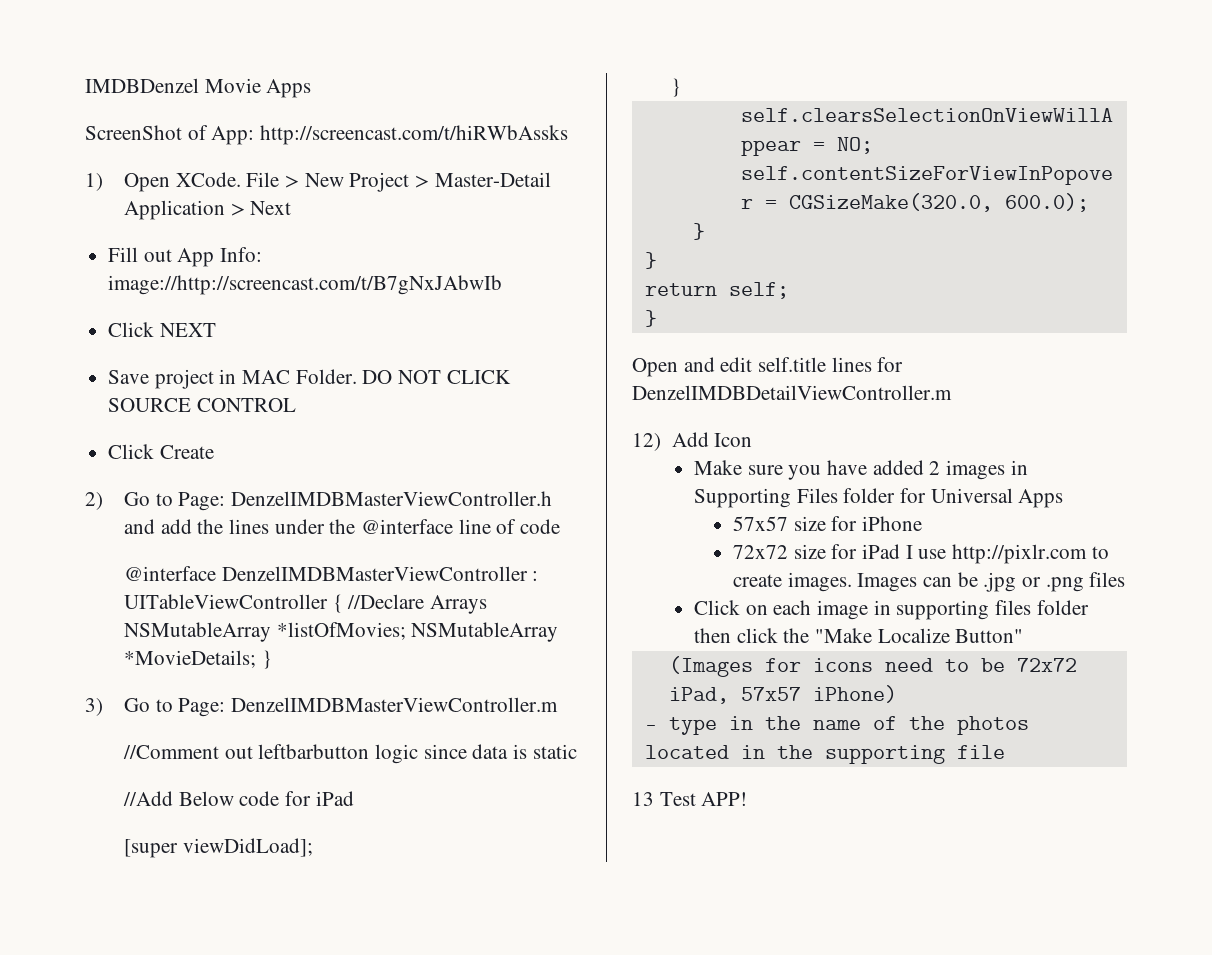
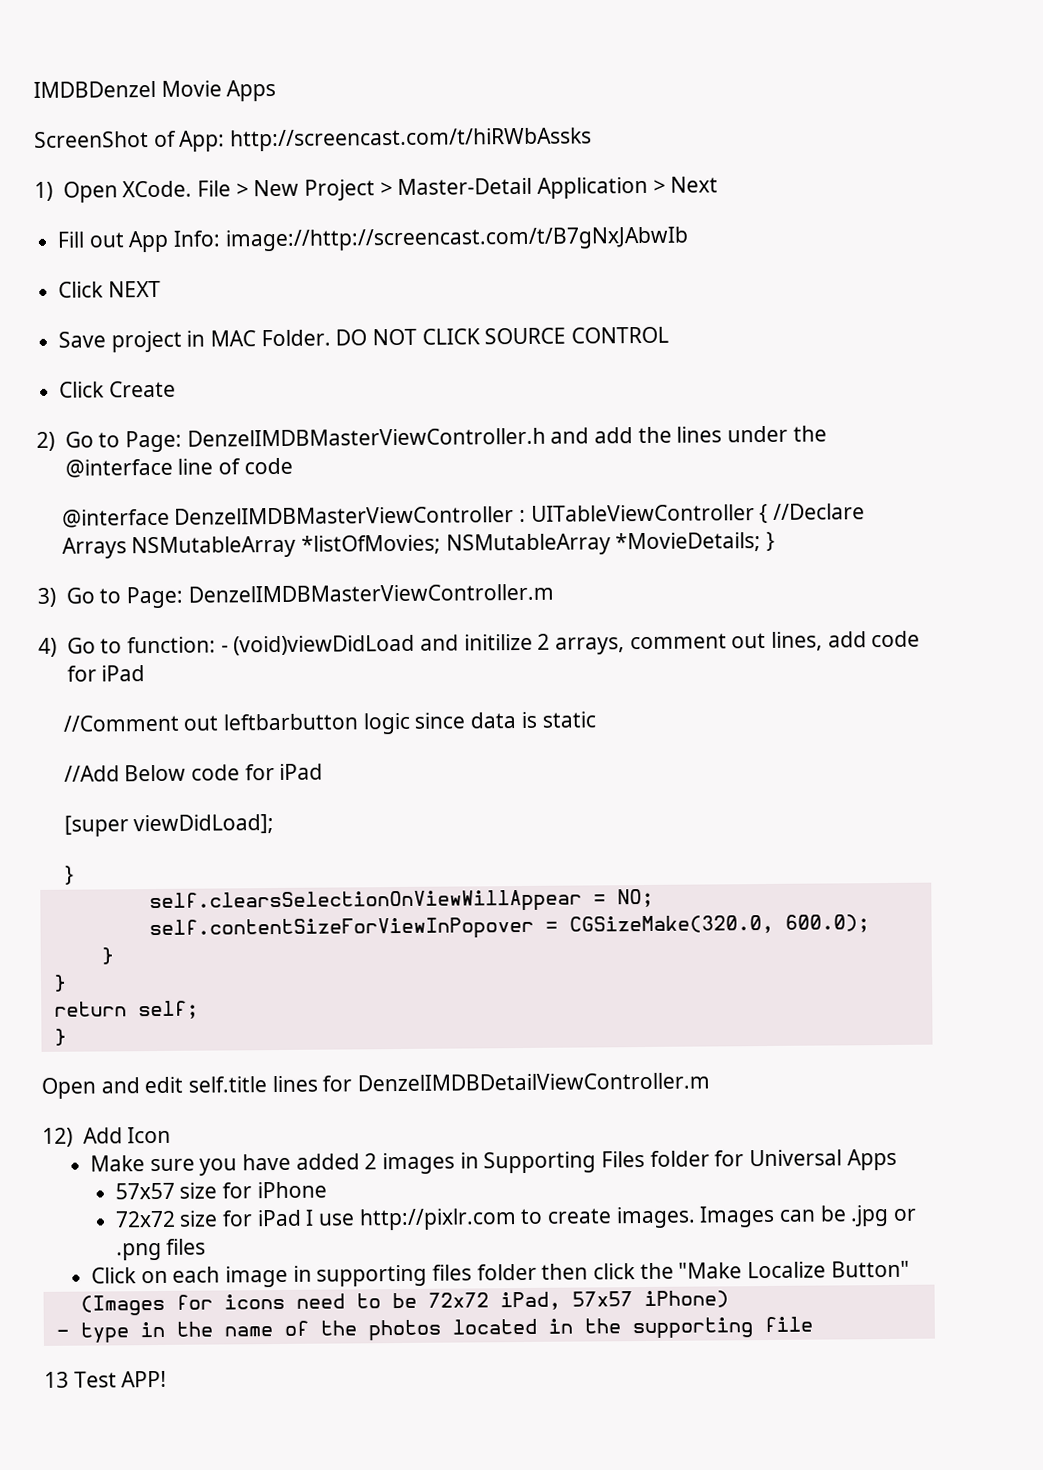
(559, 704) none -> [38,630,921,657] [66,665,146,682] // 4) Go to function: - (void)viewDidLoad and initilize 2 arrays, comment out lines, add code for iPad

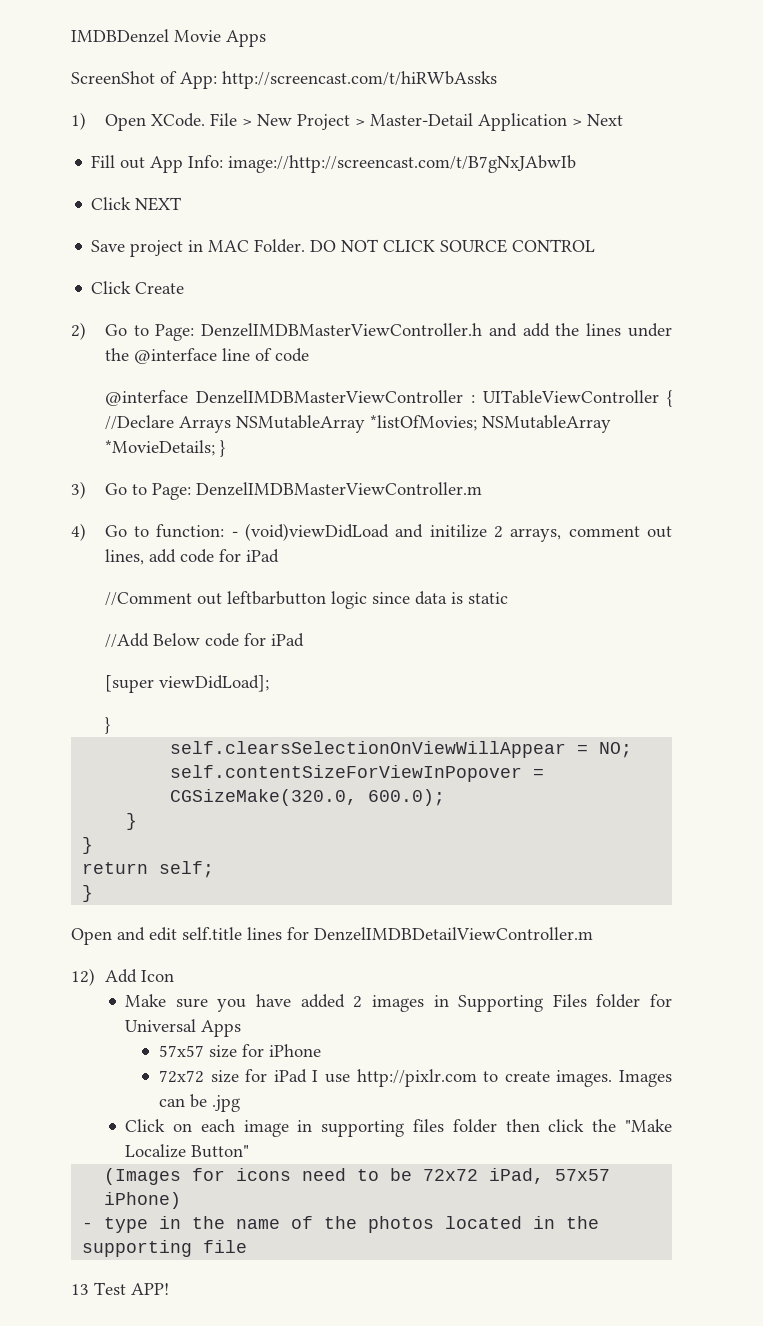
[893,1208,917,1221] [115,1238,207,1261] or .png files -> (241, 1103) none

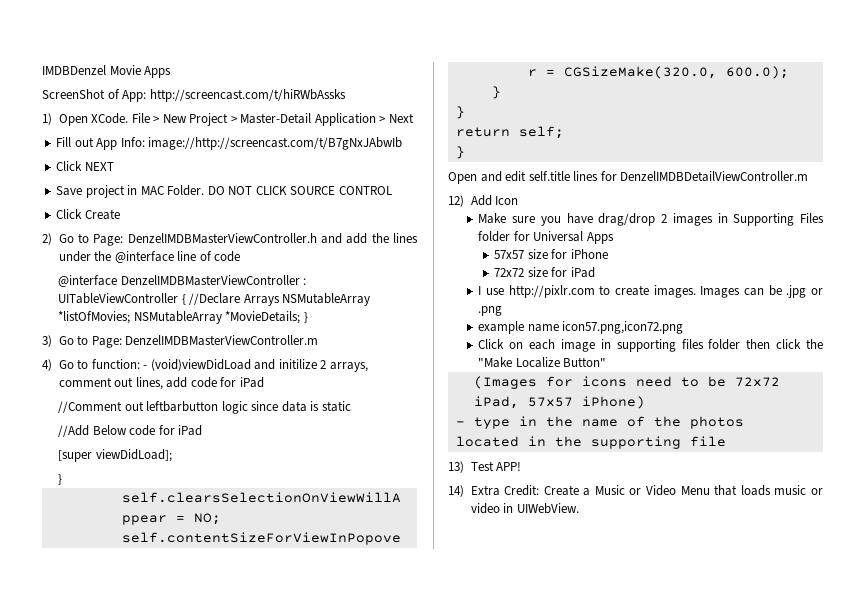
[300,994,345,1008] added -> [598,213,656,226] drag/drop
(307, 1076) none -> (595, 272) //
(241, 1103) none -> [810,288,823,295] [478,306,503,316] [478,321,684,334] or .png // example name icon57.png,icon72.png
[71,1284,89,1295] 13 -> [448,461,464,473] 13)
(169, 1289) none -> [448,485,823,497] [470,503,579,514] // 14) Extra Credit: Create a Music or Video Menu that loads music or video in UIWebView.

